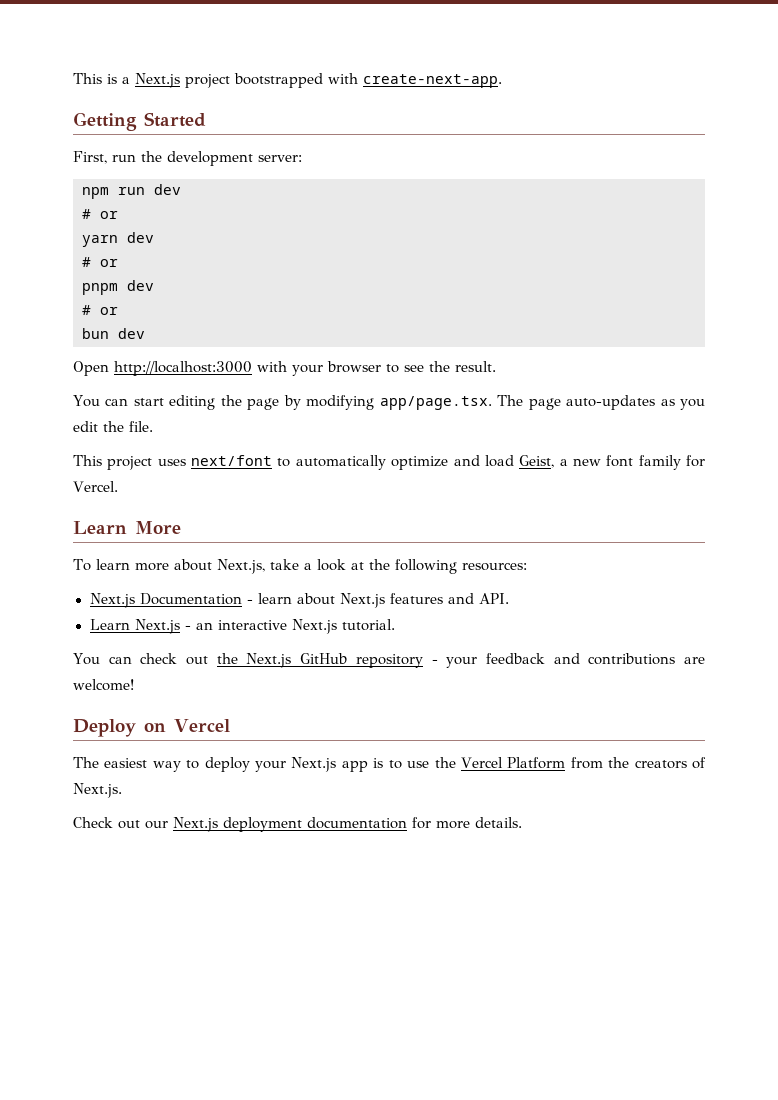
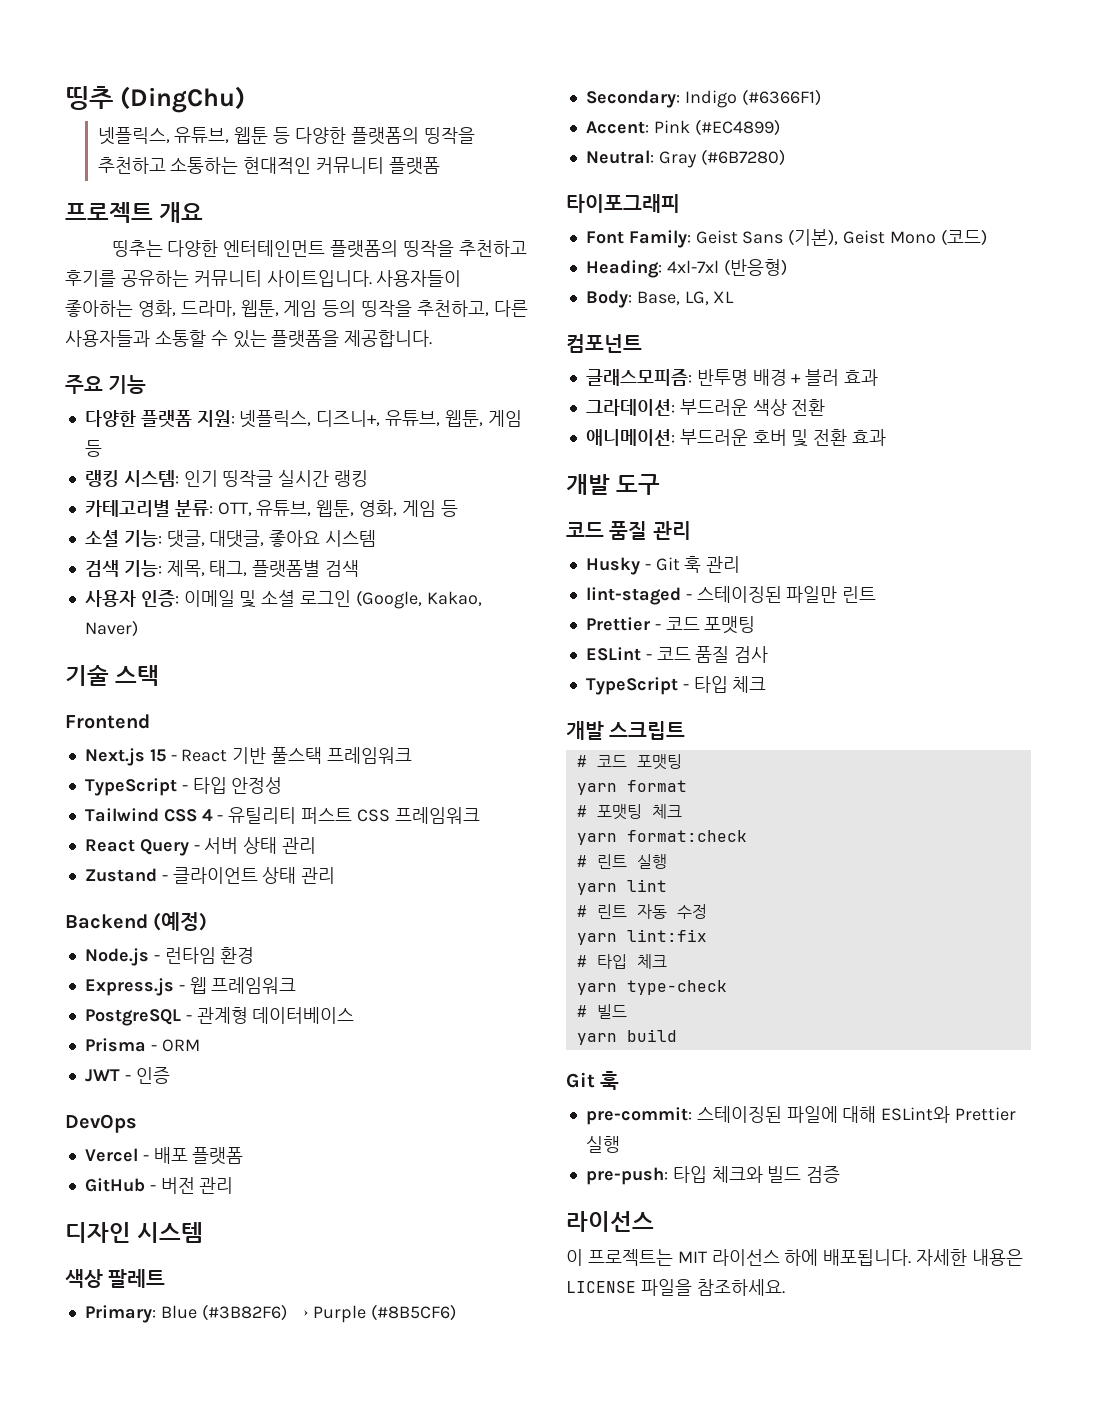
[73,73,502,88] [73,112,206,131] [73,151,302,166] [82,184,181,199] [82,209,118,219] [82,232,154,247] [82,257,118,267] [82,280,154,295] [82,305,118,315] [82,328,145,339] [73,361,496,376] [73,395,705,410] [73,421,153,432] [73,455,705,470] [73,481,118,492] [73,521,181,534] [73,559,527,574] [89,593,509,608] [89,619,395,634] [73,653,706,668] [73,679,134,691] [73,719,230,737] [73,757,706,772] [73,783,122,798] [73,817,522,832] This is a Next.js project bootstrapped with create-next-app. // Getting Started // First, run the development server: // npm run dev // # or // yarn dev // # or // pnpm dev // # or // bun dev // Open http://localhost:3000 with your browser to see the result. // You can start editing the page by modifying app/page.tsx. The page auto-updates as you edit the file. // This project uses next/font to automatically optimize and load Geist, a new font family for Vercel. // Learn More // To learn more about Next.js, take a look at the following resources: // Next.js Documentation - learn about Next.js features and API. // Learn Next.js - an interactive Next.js tutorial. // You can check out the Next.js GitHub repository - your feedback and contributions are welcome! // Deploy on Vercel // The easiest way to deploy your Next.js app is to use the Vercel Platform from the creators of Next.js. // Check out our Next.js deployment documentation for more details. -> [65,86,245,113] [97,127,475,145] [97,157,441,175] [65,202,204,223] [111,240,527,258] [65,270,462,287] [65,300,528,317] [65,330,433,348] [65,375,147,394] [84,410,522,428] [84,440,102,457] [84,470,369,487] [84,500,458,517] [84,530,377,548] [84,560,360,578] [84,590,482,609] [84,620,138,637] [65,665,160,686] [65,714,150,729] [84,747,412,766] [84,777,283,796] [84,807,480,824] [84,837,317,856] [84,867,336,884] [65,912,208,931] [84,947,255,966] [84,977,297,996] [84,1007,355,1026] [84,1038,200,1052] [84,1067,170,1084] [65,1114,137,1133] [84,1147,244,1165] [84,1177,234,1194] [65,1222,204,1243] [65,1269,166,1288] [84,1304,457,1323] [585,89,821,108] [585,119,780,136] [585,149,785,168] [566,194,680,213] [585,229,987,248] [585,259,787,278] [585,290,735,308] [566,334,642,353] [585,369,879,386] [585,399,826,416] [585,429,887,447] [566,474,661,495] [566,521,691,540] [585,556,741,575] [585,586,877,605] [585,616,756,634] [585,646,769,663] [585,676,767,695] [566,721,686,740] [576,754,682,770] [576,780,687,795] [576,804,682,820] [576,830,747,845] [576,854,667,869] [576,879,667,895] [576,904,707,919] [576,929,707,945] [576,954,667,969] [576,980,727,995] [576,1004,627,1019] [576,1029,677,1045] [566,1071,620,1090] [585,1106,1017,1125] [585,1136,620,1153] [585,1166,841,1185] [566,1211,654,1232] [566,1249,1024,1266] [566,1279,785,1296] 띵추 (DingChu) // 넷플릭스, 유튜브, 웹툰 등 다양한 플랫폼의 띵작을 추천하고 소통하는 현대적인 커뮤니티 플랫폼 // 프로젝트 개요 // 띵추는 다양한 엔터테인먼트 플랫폼의 띵작을 추천하고 후기를 공유하는 커뮤니티 사이트입니다. 사용자들이 좋아하는 영화, 드라마, 웹툰, 게임 등의 띵작을 추천하고, 다른 사용자들과 소통할 수 있는 플랫폼을 제공합니다. // 주요 기능 // 다양한 플랫폼 지원: 넷플릭스, 디즈니+, 유튜브, 웹툰, 게임 등 // 랭킹 시스템: 인기 띵작글 실시간 랭킹 // 카테고리별 분류: OTT, 유튜브, 웹툰, 영화, 게임 등 // 소셜 기능: 댓글, 대댓글, 좋아요 시스템 // 검색 기능: 제목, 태그, 플랫폼별 검색 // 사용자 인증: 이메일 및 소셜 로그인 (Google, Kakao, Naver) // 기술 스택 // Frontend // Next.js 15 - React 기반 풀스택 프레임워크 // TypeScript - 타입 안정성 // Tailwind CSS 4 - 유틸리티 퍼스트 CSS 프레임워크 // React Query - 서버 상태 관리 // Zustand - 클라이언트 상태 관리 // Backend (예정) // Node.js - 런타임 환경 // Express.js - 웹 프레임워크 // PostgreSQL - 관계형 데이터베이스 // Prisma - ORM // JWT - 인증 // DevOps // Vercel - 배포 플랫폼 // GitHub - 버전 관리 // 디자인 시스템 // 색상 팔레트 // Primary: Blue (#3B82F6) → Purple (#8B5CF6) // Secondary: Indigo (#6366F1) // Accent: Pink (#EC4899) // Neutral: Gray (#6B7280) // 타이포그래피 // Font Family: Geist Sans (기본), Geist Mono (코드) // Heading: 4xl-7xl (반응형) // Body: Base, LG, XL // 컴포넌트 // 글래스모피즘: 반투명 배경 + 블러 효과 // 그라데이션: 부드러운 색상 전환 // 애니메이션: 부드러운 호버 및 전환 효과 // 개발 도구 // 코드 품질 관리 // Husky - Git 훅 관리 // lint-staged - 스테이징된 파일만 린트 // Prettier - 코드 포맷팅 // ESLint - 코드 품질 검사 // TypeScript - 타입 체크 // 개발 스크립트 // # 코드 포맷팅 // yarn format // # 포맷팅 체크 // yarn format:check // # 린트 실행 // yarn lint // # 린트 자동 수정 // yarn lint:fix // # 타입 체크 // yarn type-check // # 빌드 // yarn build // Git 훅 // pre-commit: 스테이징된 파일에 대해 ESLint와 Prettier 실행 // pre-push: 타입 체크와 빌드 검증 // 라이선스 // 이 프로젝트는 MIT 라이선스 하에 배포됩니다. 자세한 내용은 LICENSE 파일을 참조하세요.

